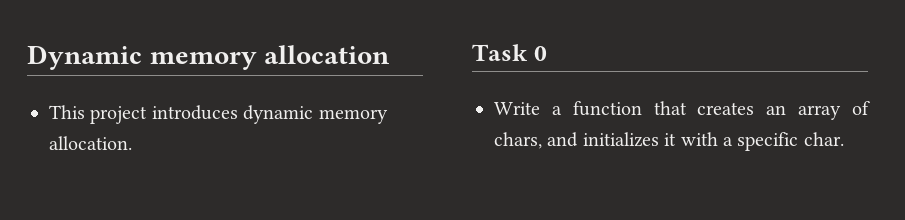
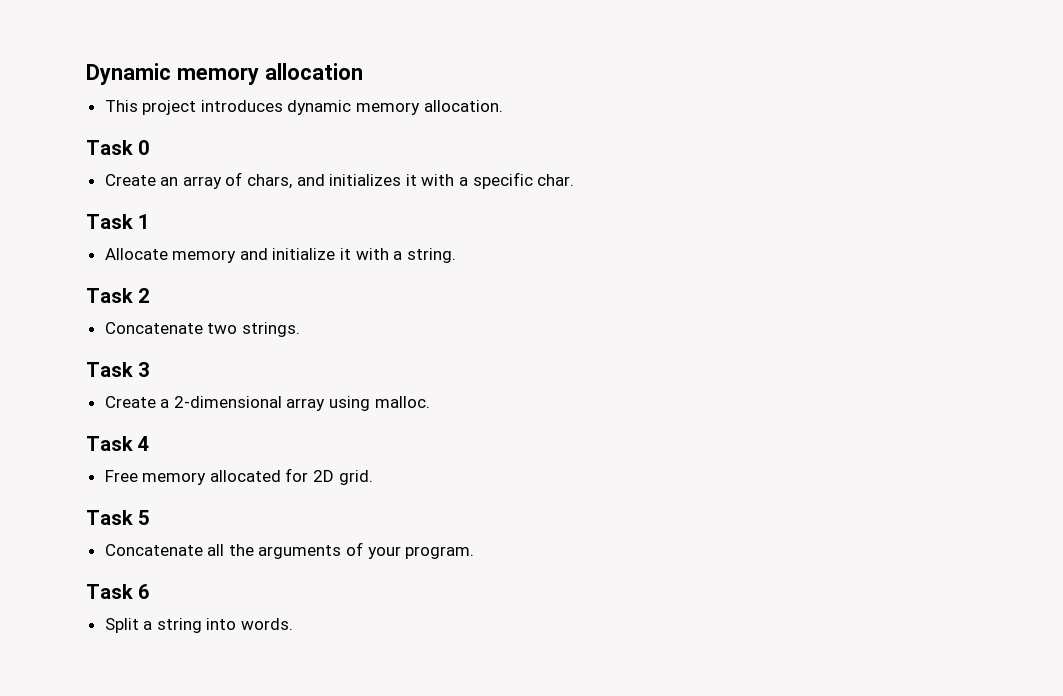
[494,101,755,116] Write a function that creates -> [104,174,156,186] Create
(844, 139) none -> [86,214,150,229] [104,248,456,263] [86,288,150,303] [104,322,300,337] [86,362,150,377] [104,396,430,411] [86,436,150,451] [104,468,373,485] [86,510,150,525] [104,542,475,559] [86,584,150,599] [104,618,294,633] // Task 1 // Allocate memory and initialize it with a string. // Task 2 // Concatenate two strings. // Task 3 // Create a 2-dimensional array using malloc. // Task 4 // Free memory allocated for 2D grid. // Task 5 // Concatenate all the arguments of your program. // Task 6 // Split a string into words.

